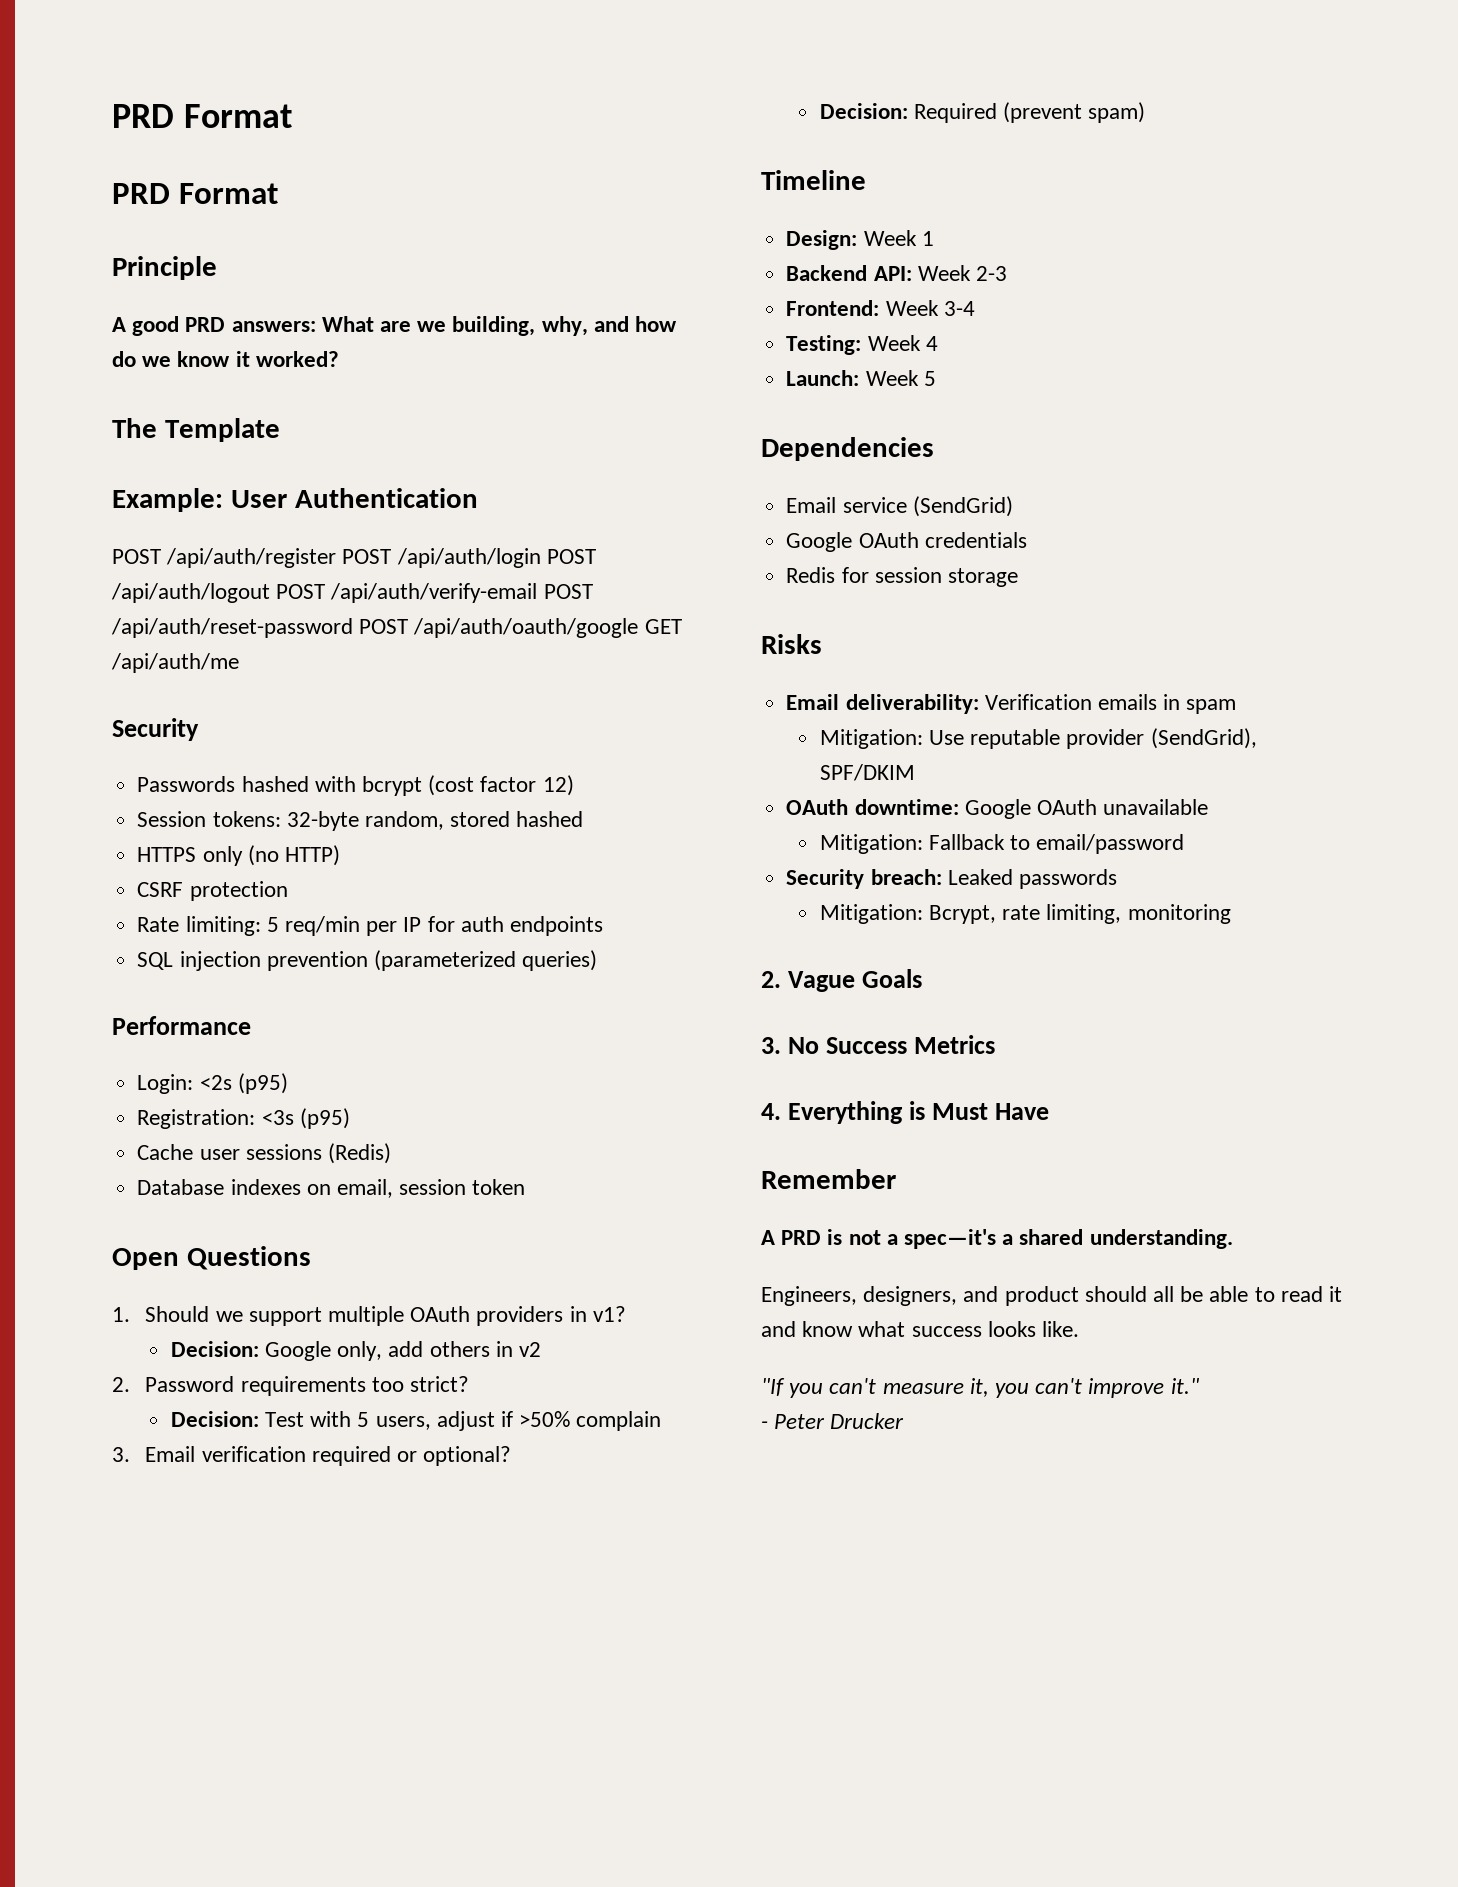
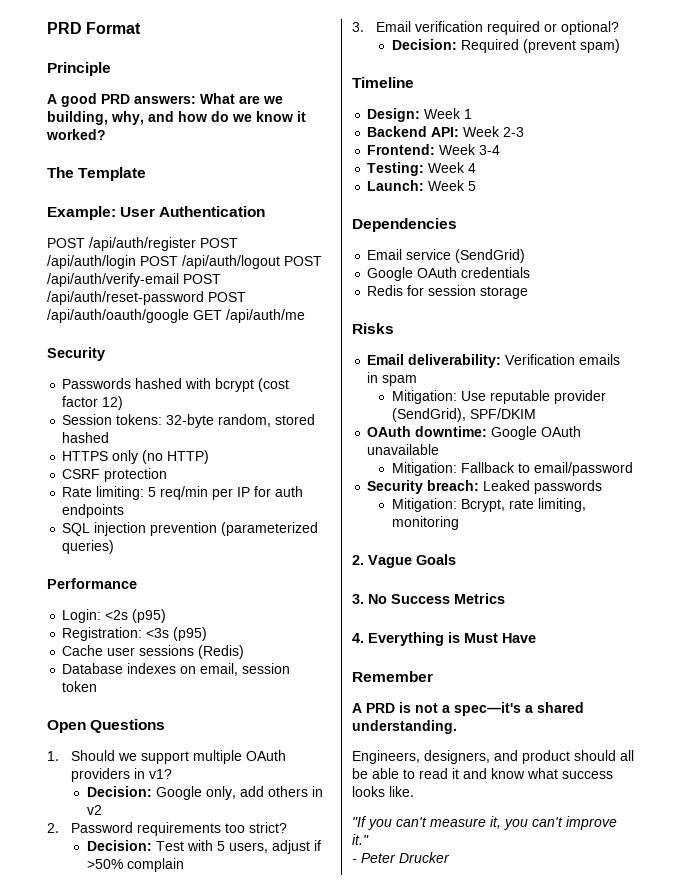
[112,104,292,128] [112,183,278,204] PRD Format // PRD Format -> [47,22,142,34] PRD Format

